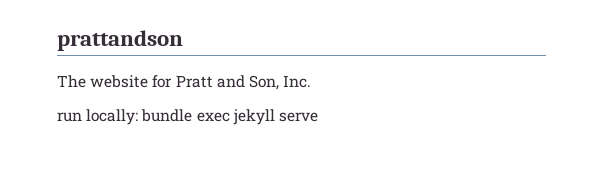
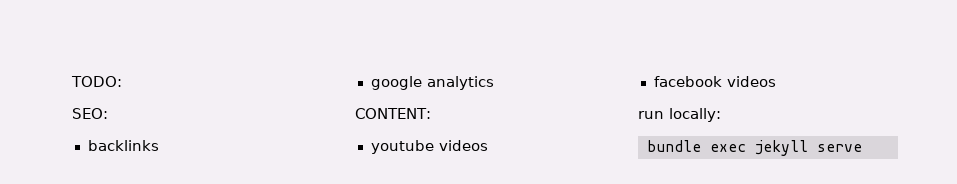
[57,30,183,51] [57,75,312,90] prattandson // The website for Pratt and Son, Inc. -> [71,76,122,87] [72,108,108,119] [87,140,159,151] [370,76,494,90] [355,108,431,119] [370,140,488,154] [653,76,776,87] TODO: // SEO: // backlinks // google analytics // CONTENT: // youtube videos // facebook videos
(139, 117) none -> (721, 115) //

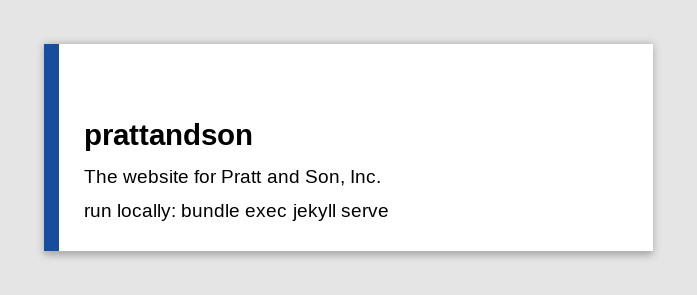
[71,76,122,87] [72,108,108,119] [87,140,159,151] [370,76,494,90] [355,108,431,119] [370,140,488,154] [653,76,776,87] TODO: // SEO: // backlinks // google analytics // CONTENT: // youtube videos // facebook videos -> [84,123,253,151] [84,170,381,186] prattandson // The website for Pratt and Son, Inc.
(721, 115) // -> (177, 212) none

